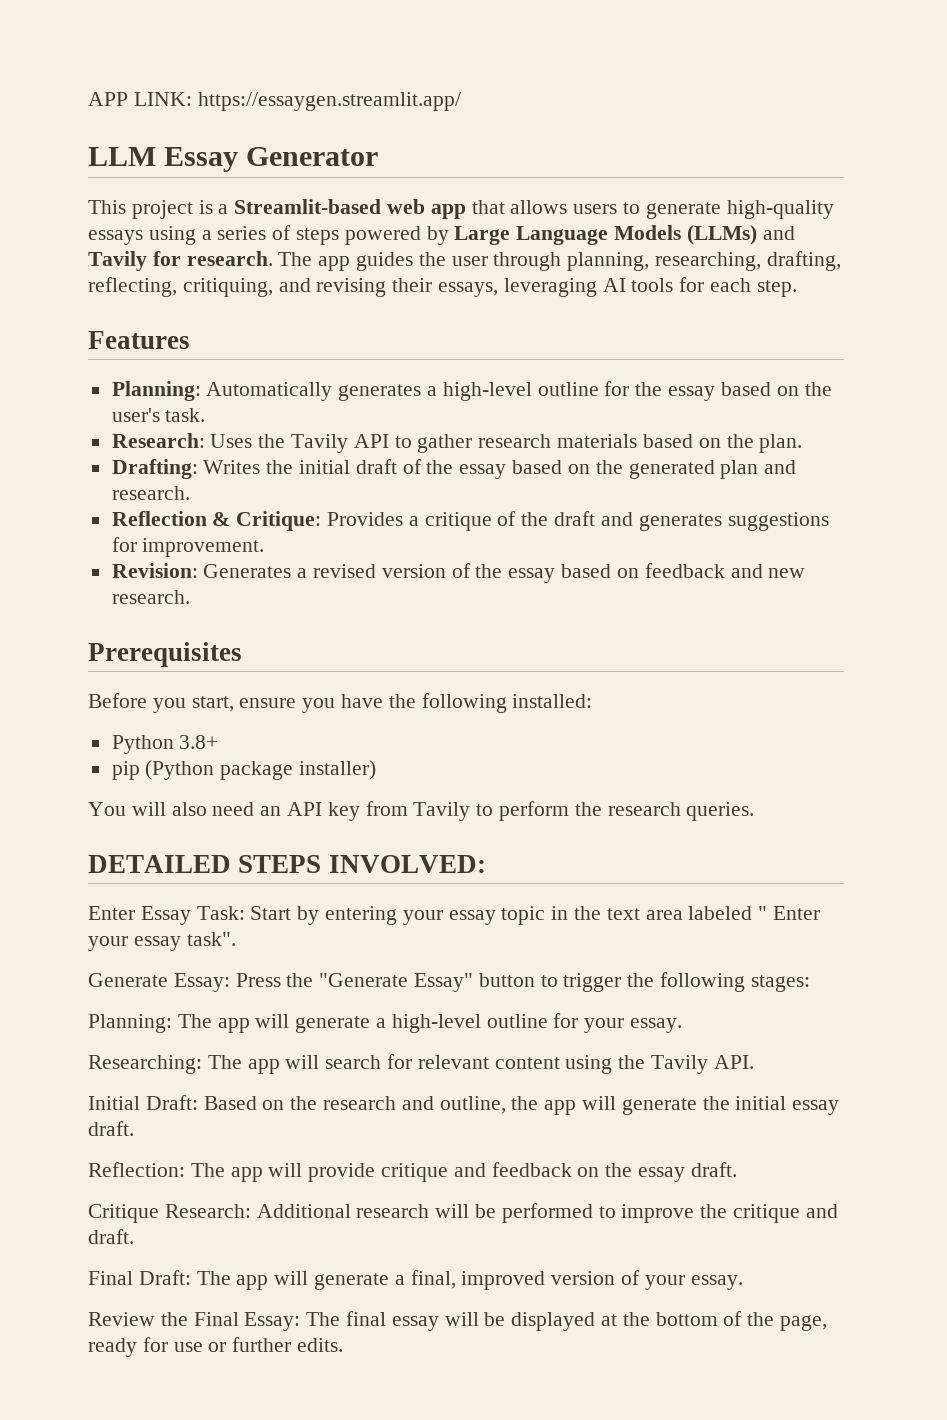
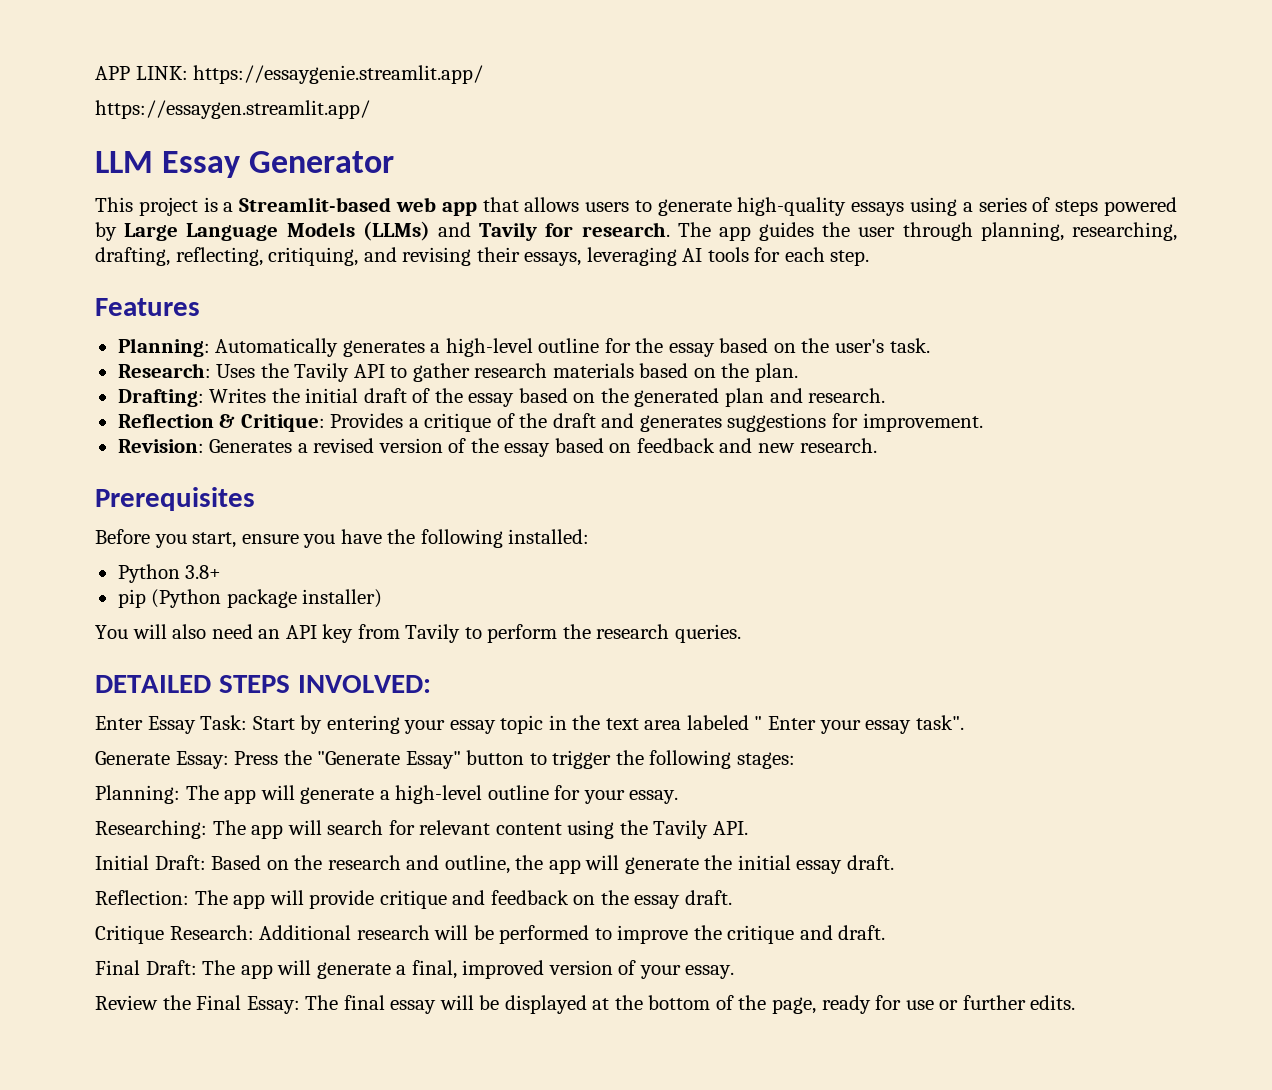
(192, 99) none -> [193,65,484,84] https://essaygenie.streamlit.app/ //

